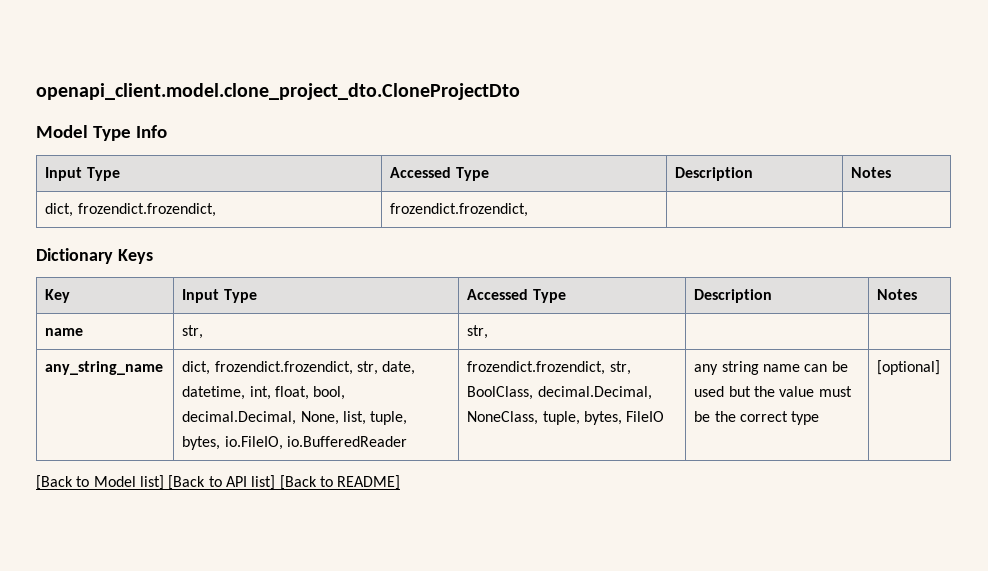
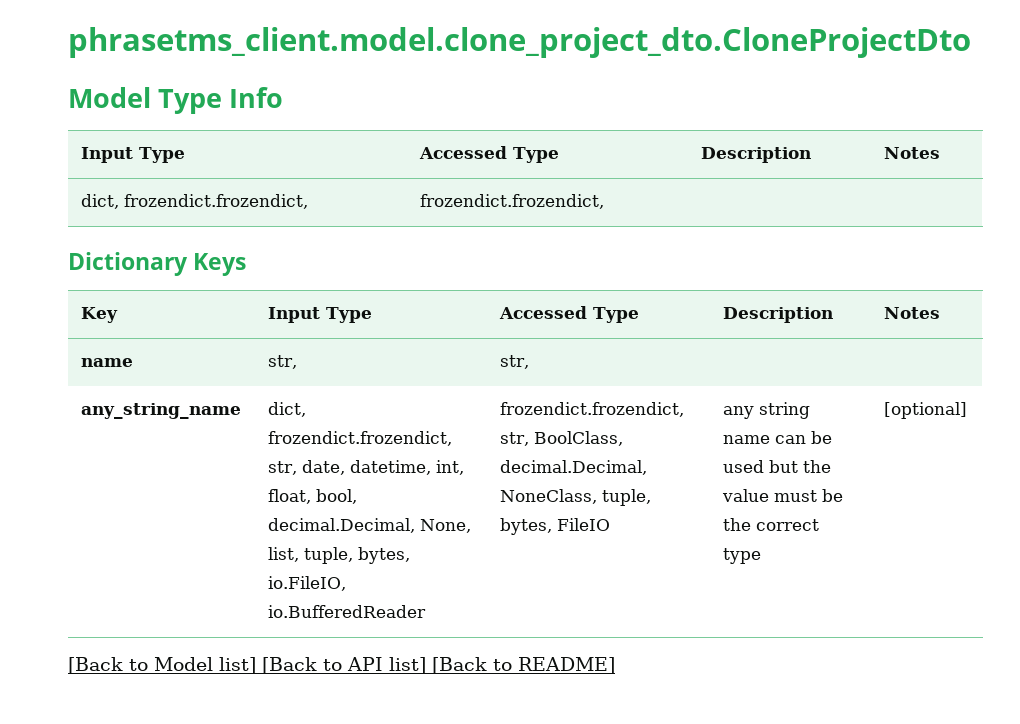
[36,83,520,100] openapi_client.model.clone_project_dto.CloneProjectDto -> [68,27,971,58] phrasetms_client.model.clone_project_dto.CloneProjectDto

